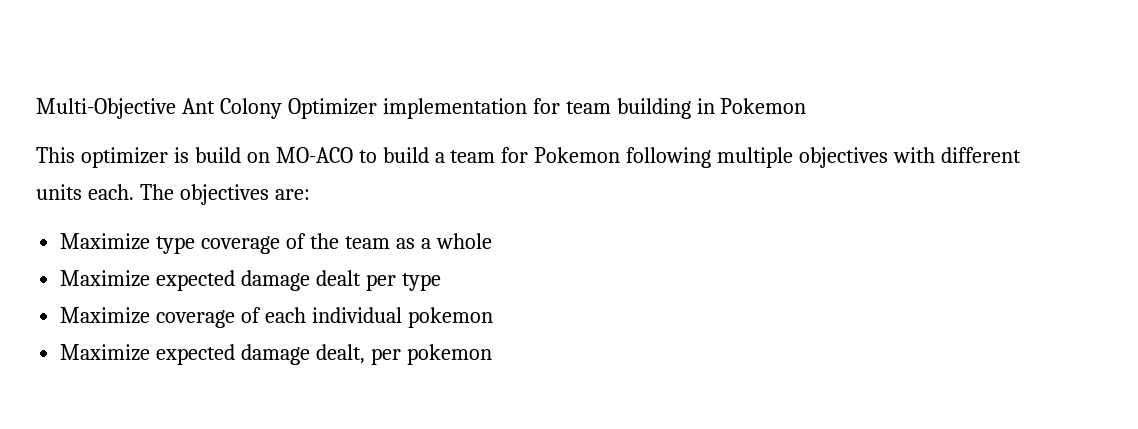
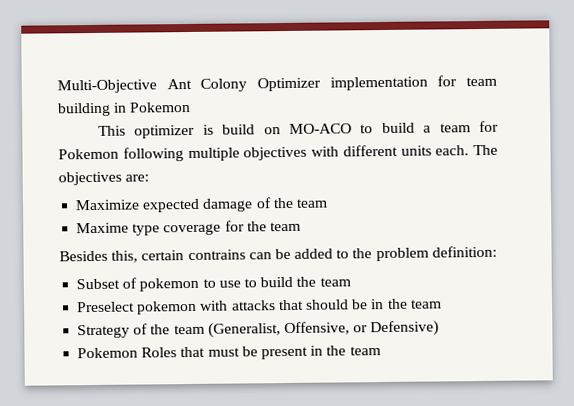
[156,233,492,254] [60,270,441,291] [60,307,493,328] [60,344,492,365] type coverage of the team as a whole // Maximize expected damage dealt per type // Maximize coverage of each individual pokemon // Maximize expected damage dealt, per pokemon -> [142,197,328,213] [76,220,301,236] [59,245,497,263] [76,276,351,292] [77,298,442,315] [77,320,440,339] [77,345,381,360] expected damage of the team // Maxime type coverage for the team // Besides this, certain contrains can be added to the problem definition: // Subset of pokemon to use to build the team // Preselect pokemon with attacks that should be in the team // Strategy of the team (Generalist, Offensive, or Defensive) // Pokemon Roles that must be present in the team

